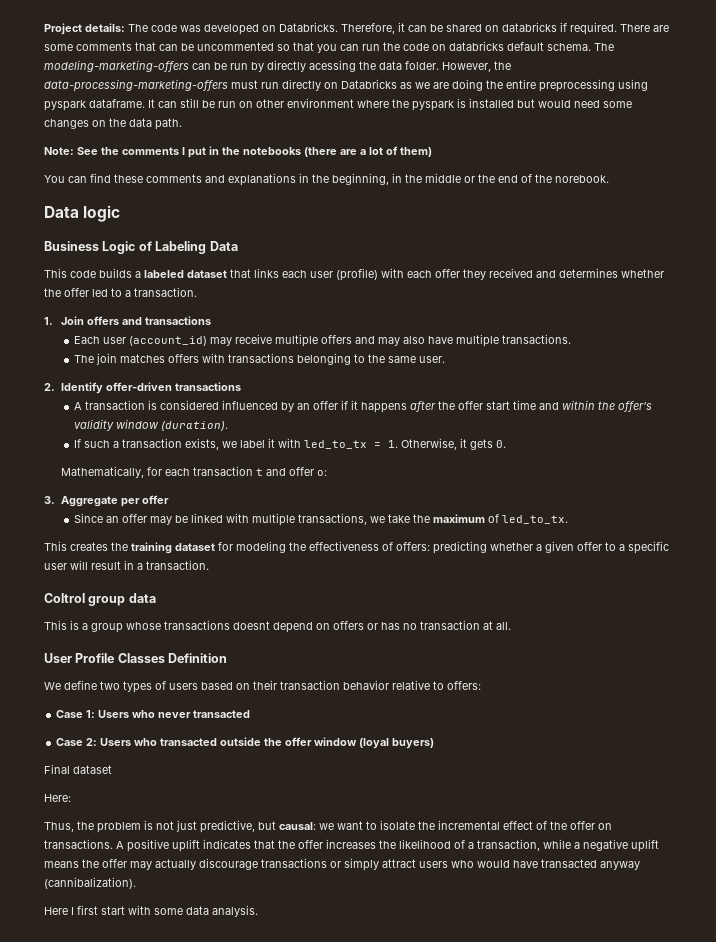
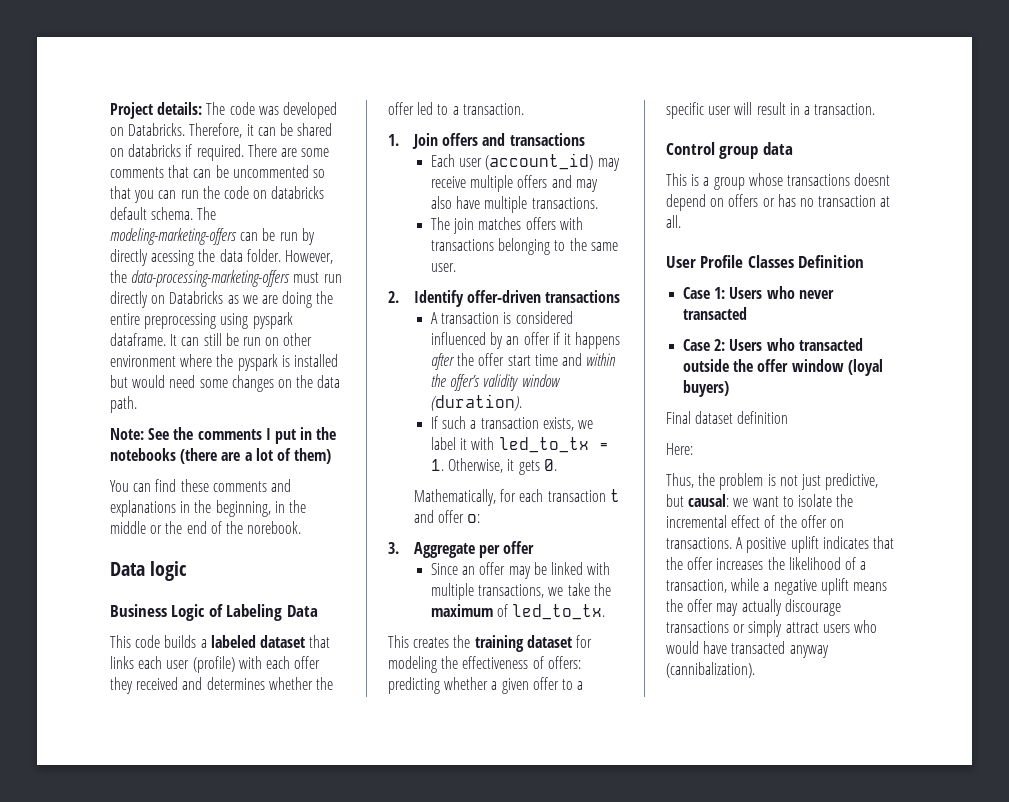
[44,593,85,603] Coltrol -> [666,142,715,155] Control
[44,680,481,693] // We define two types of users based on their transaction behavior relative to offers: -> (865, 261) none
(112, 769) none -> [737,411,789,424] definition
[44,905,258,917] // Here I first start with some data analysis. -> (755, 670) none

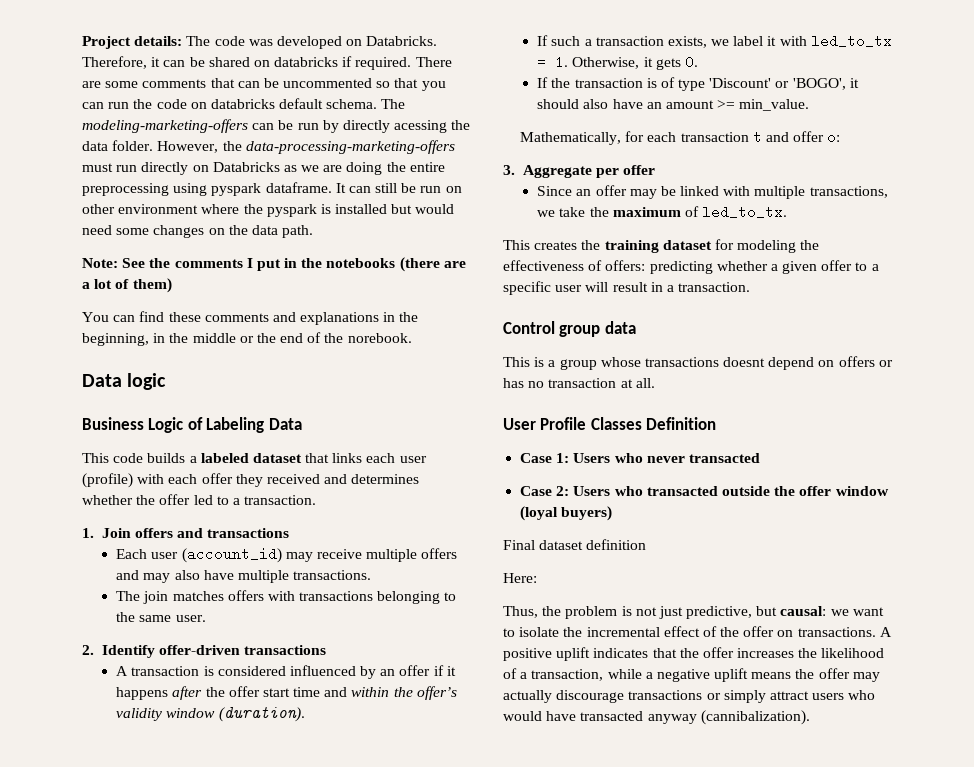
(557, 465) none -> [537,77,859,91] [537,99,810,111] // If the transaction is of type 'Discount' or 'BOGO', it should also have an amount >= min_value.

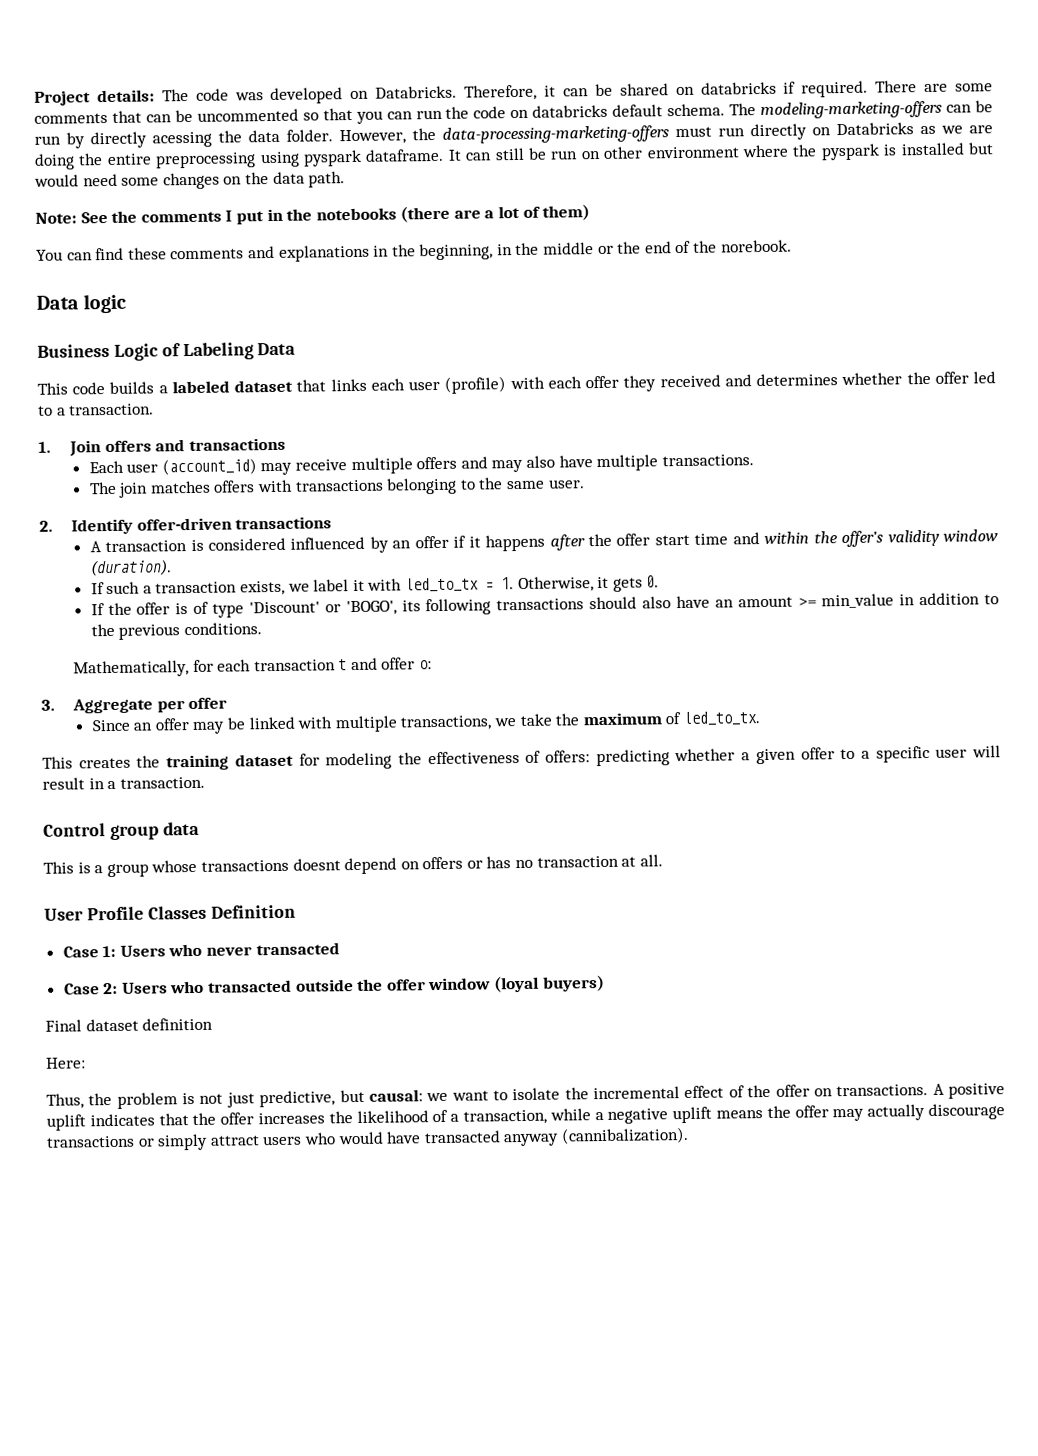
[574,78,643,88] transaction -> [136,602,171,615] offer
[849,78,859,88] it -> [401,598,585,616] its following transactions
[739,99,810,111] min_value. -> [821,592,999,609] [90,622,262,640] min_value in addition to the previous conditions.

